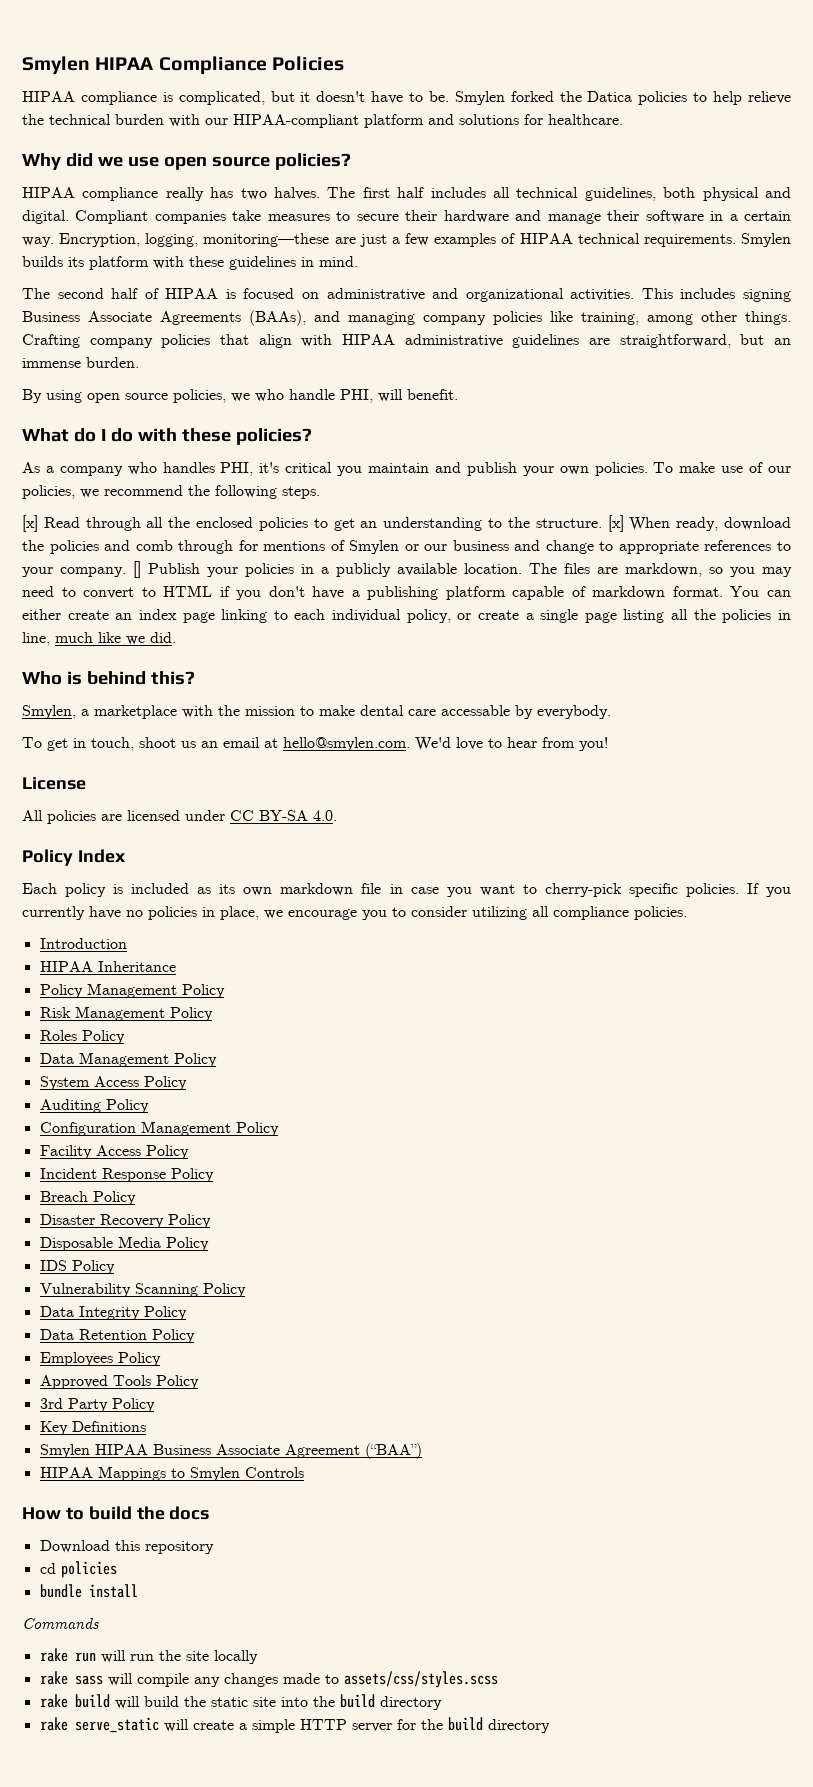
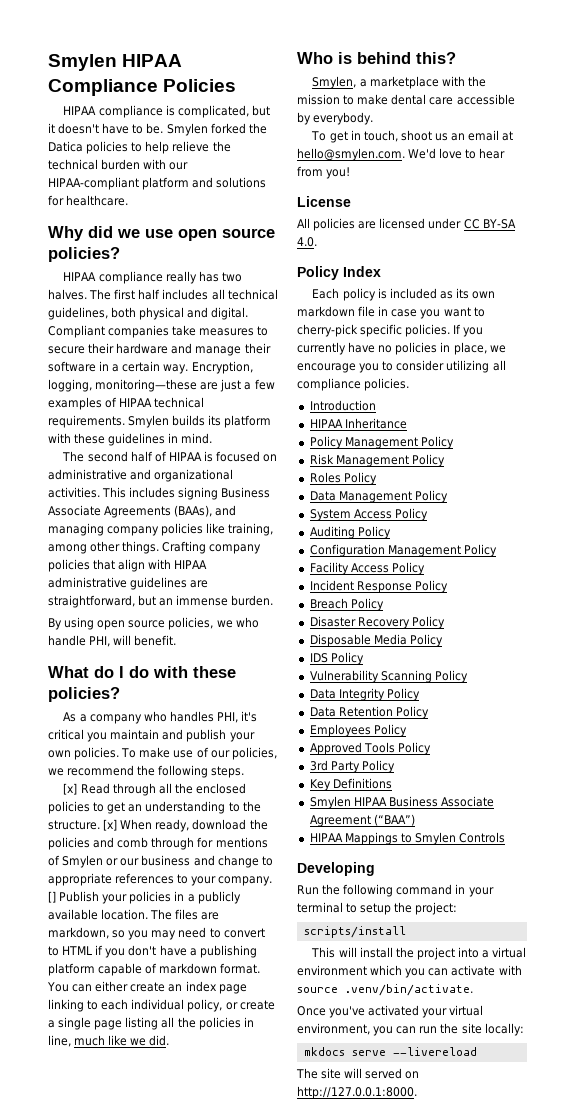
[441,705,510,716] accessable -> [456,94,515,105] accessible
[22,1506,210,1520] [39,1540,214,1554] [39,1561,117,1578] [39,1584,138,1598] [22,1618,99,1629] [39,1648,258,1664] [39,1671,498,1688] [39,1694,442,1710] [39,1717,550,1733] How to build the docs // Download this repository // cd policies // bundle install // Commands // rake run will run the site locally // rake sass will compile any changes made to assets/css/styles.scss // rake build will build the static site into the build directory // rake serve_static will create a simple HTTP server for the build directory -> [297,862,375,876] [297,884,494,897] [297,902,458,915] [303,926,406,938] [311,947,527,960] [297,965,522,978] [297,984,473,996] [297,1005,484,1018] [297,1023,524,1036] [303,1047,477,1056] [296,1068,420,1079] [297,1086,417,1099] Developing // Run the following command in your terminal to setup the project: // scripts/install // This will install the project into a virtual environment which you can activate with source .venv/bin/activate. // Once you've activated your virtual environment, you can run the site locally: // mkdocs serve --livereload // The site will served on http://127.0.0.1:8000.

